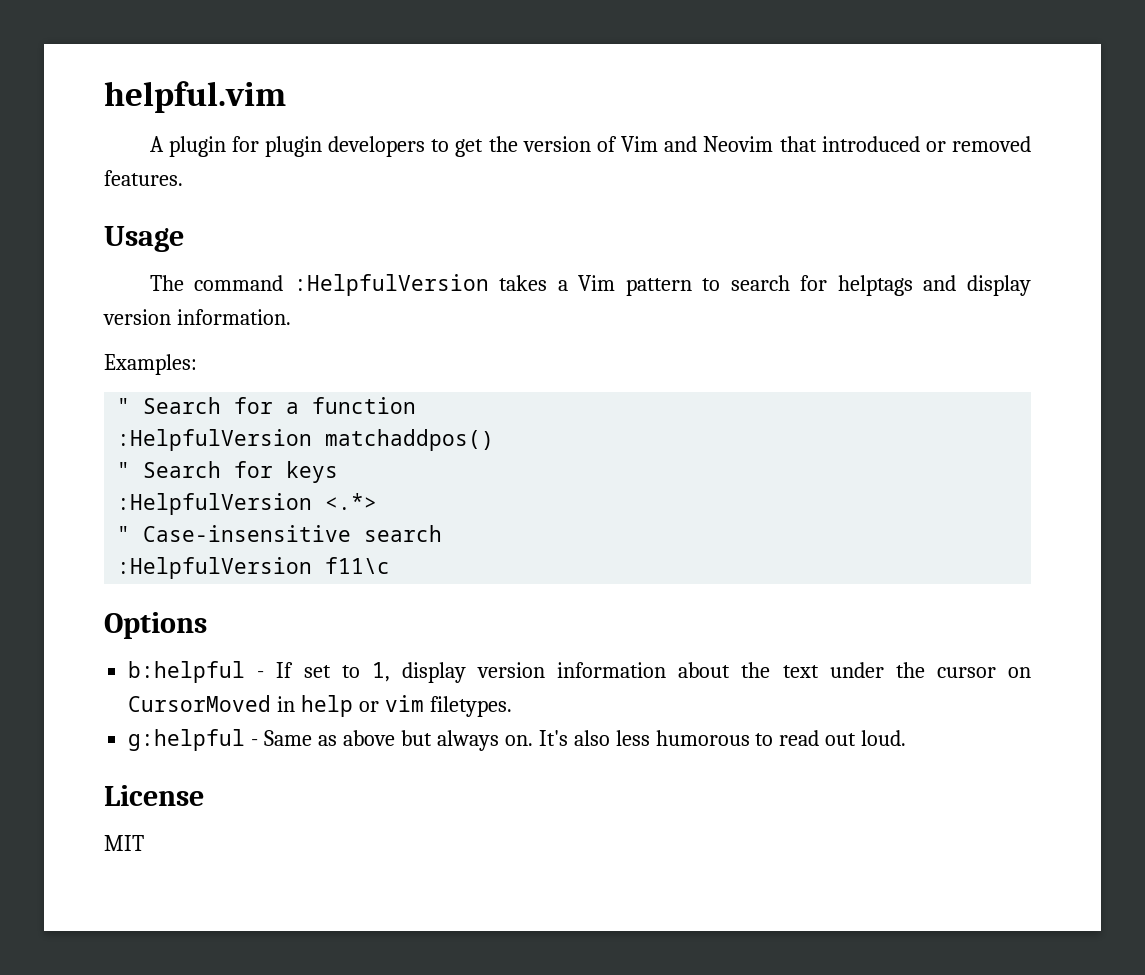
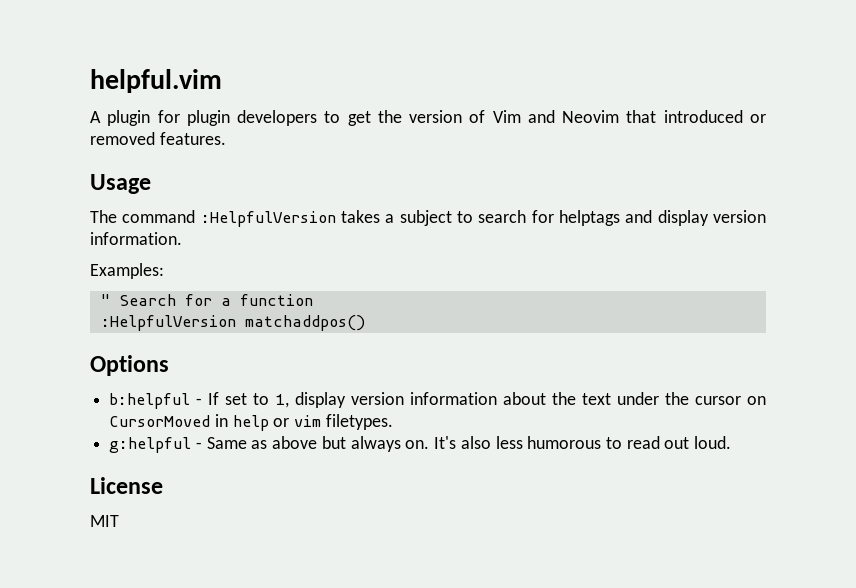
[578,275,692,296] Vim pattern -> [399,210,452,226] subject
[117,461,339,483] [117,493,378,515] [117,525,443,542] [117,557,391,579] // " Search for keys // :HelpfulVersion <.*> // " Case-insensitive search // :HelpfulVersion f11\c -> (365, 323) none

